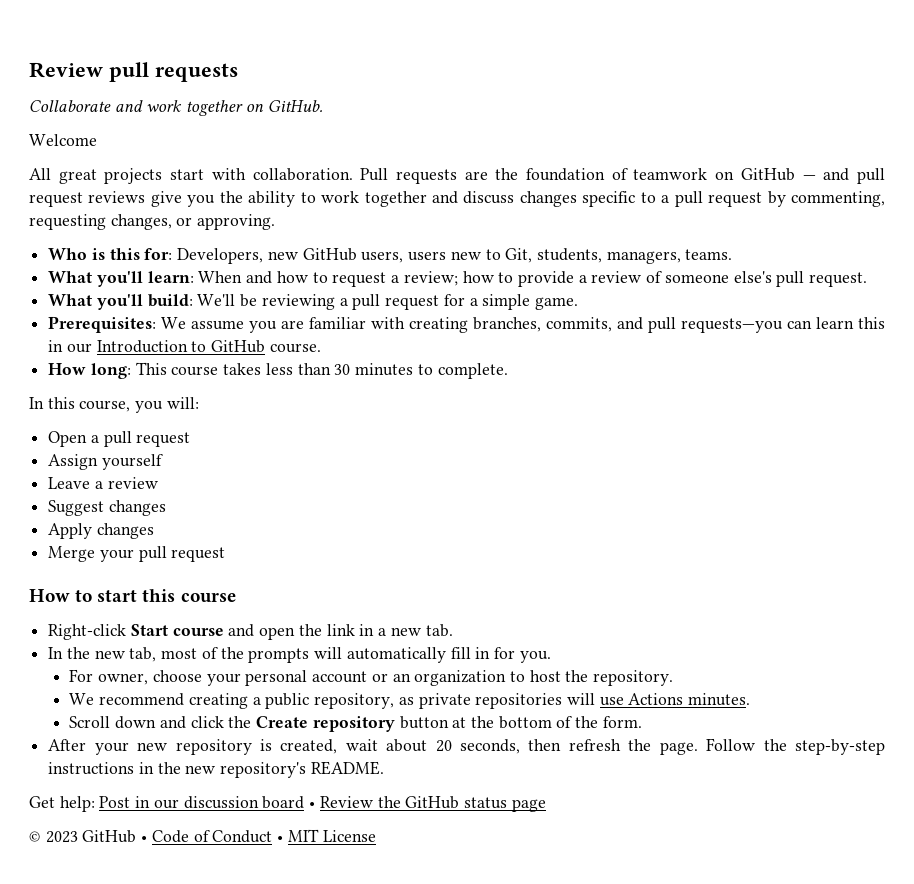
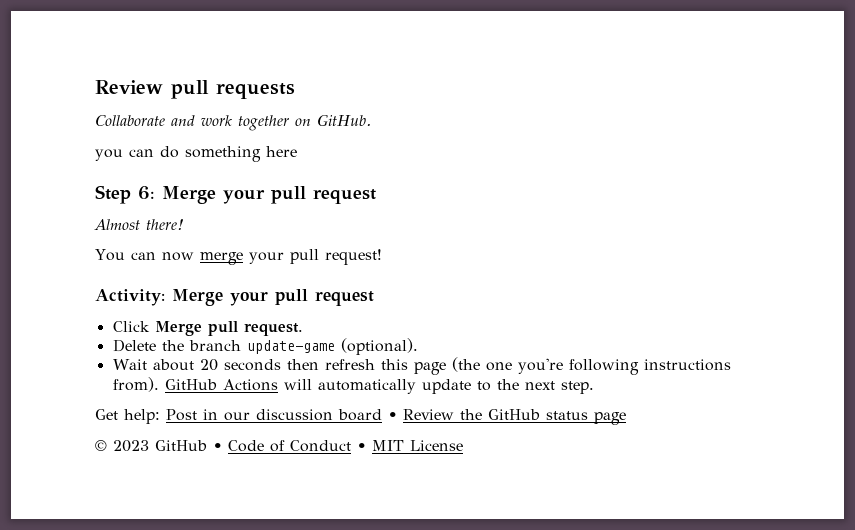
[29,134,97,146] [29,168,886,184] [29,191,886,207] [29,214,276,230] [48,248,733,264] [48,271,868,287] [48,294,578,310] [48,316,886,333] [48,340,321,353] [48,362,508,379] [29,397,199,413] [48,431,191,447] [48,454,163,470] [48,477,158,489] [48,500,166,516] [48,523,154,539] [48,546,226,562] [29,589,236,603] [48,624,453,640] [48,647,551,663] [69,669,674,686] [69,693,751,709] [69,716,642,732] [48,738,885,755] [48,761,384,778] Welcome // All great projects start with collaboration. Pull requests are the foundation of teamwork on GitHub — and pull request reviews give you the ability to work together and discuss changes specific to a pull request by commenting, requesting changes, or approving. // Who is this for: Developers, new GitHub users, users new to Git, students, managers, teams. // What you'll learn: When and how to request a review; how to provide a review of someone else's pull request. // What you'll build: We'll be reviewing a pull request for a simple game. // Prerequisites: We assume you are familiar with creating branches, commits, and pull requests—you can learn this in our Introduction to GitHub course. // How long: This course takes less than 30 minutes to complete. // In this course, you will: // Open a pull request // Assign yourself // Leave a review // Suggest changes // Apply changes // Merge your pull request // How to start this course // Right-click Start course and open the link in a new tab. // In the new tab, most of the prompts will automatically fill in for you. // For owner, choose your personal account or an organization to host the repository. // We recommend creating a public repository, as private repositories will use Actions minutes. // Scroll down and click the Create repository button at the bottom of the form. // After your new repository is created, wait about 20 seconds, then refresh the page. Follow the step-by-step instructions in the new repository's README. -> [95,146,297,162] [95,185,376,204] [94,219,184,230] [95,249,382,265] [95,289,374,306] [112,321,303,336] [112,338,418,355] [112,357,731,375] [112,377,594,394] you can do something here // Step 6: Merge your pull request // Almost there! // You can now merge your pull request! // Activity: Merge your pull request // Click Merge pull request. // Delete the branch update-game (optional). // Wait about 20 seconds then refresh this page (the one you're following instructions from). GitHub Actions will automatically update to the next step.

